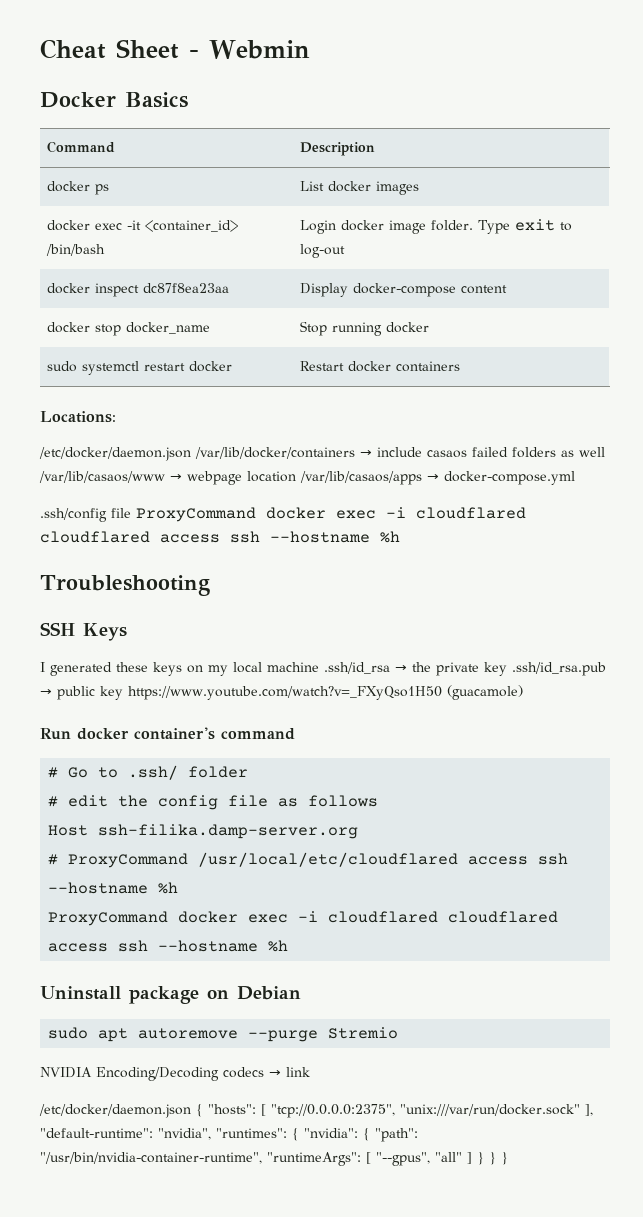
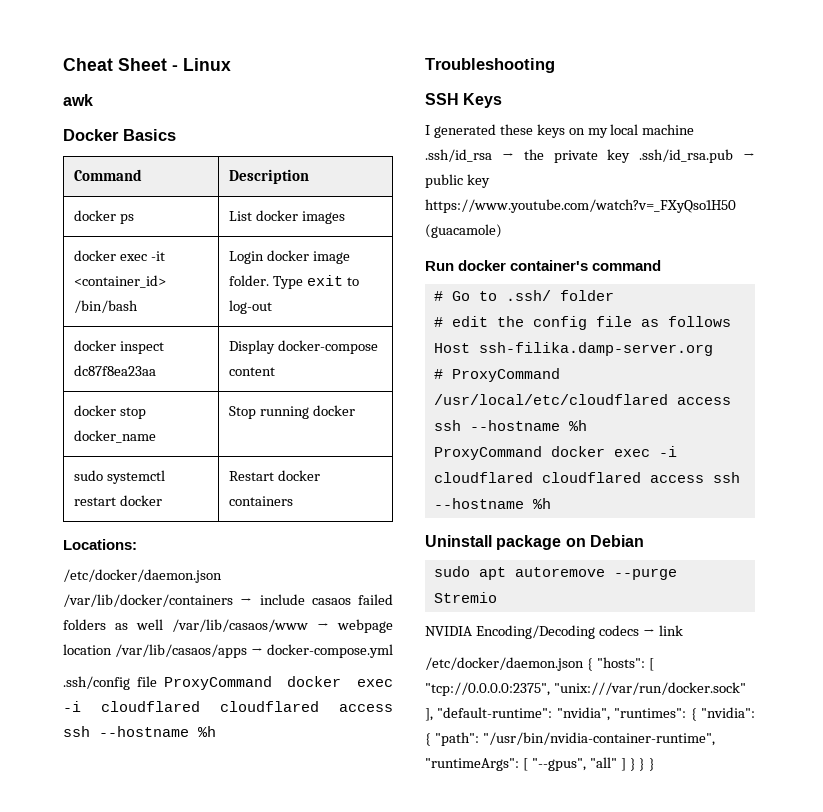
[209,40,310,59] Webmin -> [183,58,231,71] [63,94,93,106] Linux // awk

